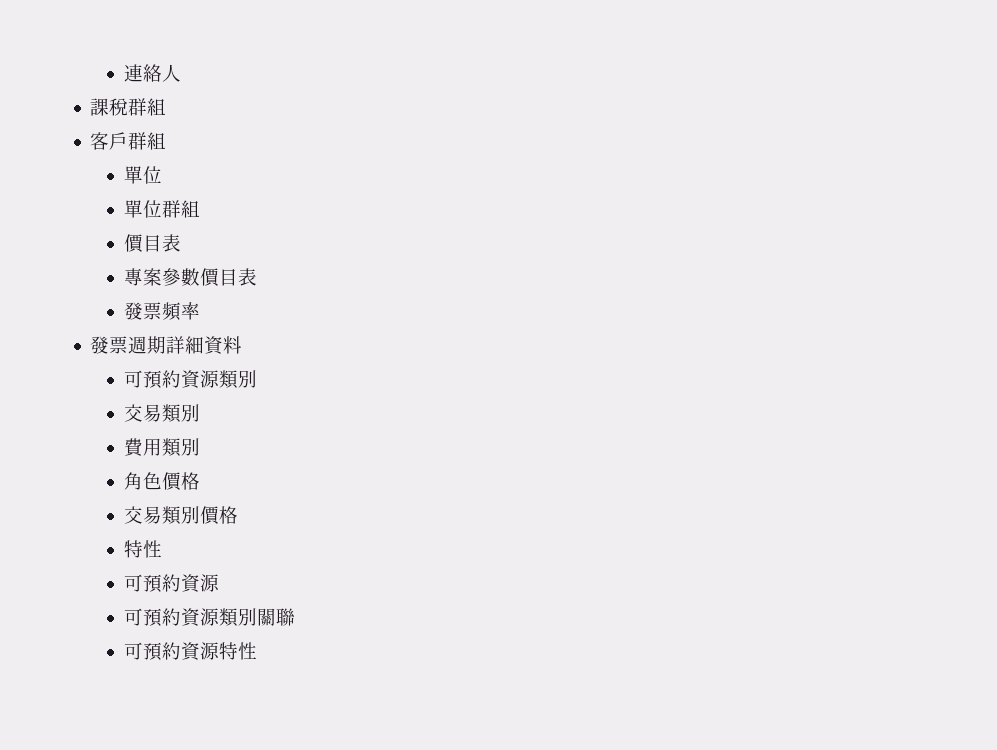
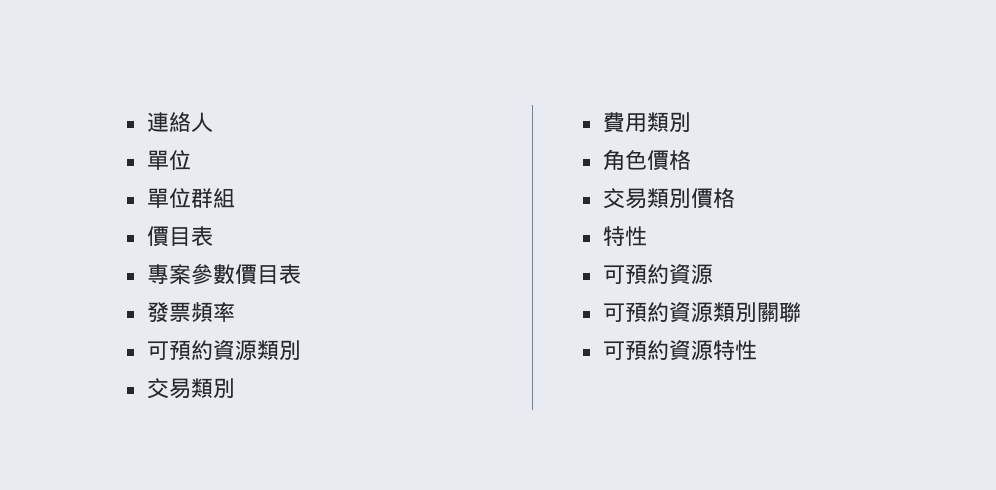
[90,98,167,116] [90,132,167,150] // 課稅群組 // 客戶群組 -> (213, 122) none
[90,336,243,355] // 發票週期詳細資料 -> (235, 312) none

